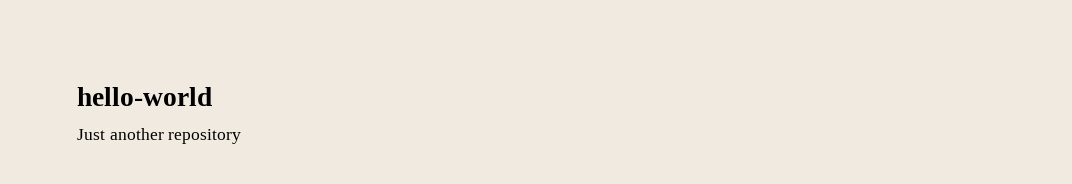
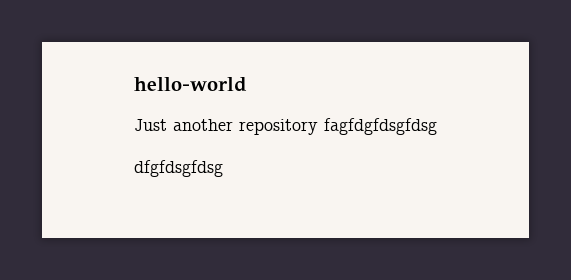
(242, 136) none -> [324,118,437,135] [134,160,223,177] fagfdgfdsgfdsg // dfgfdsgfdsg

